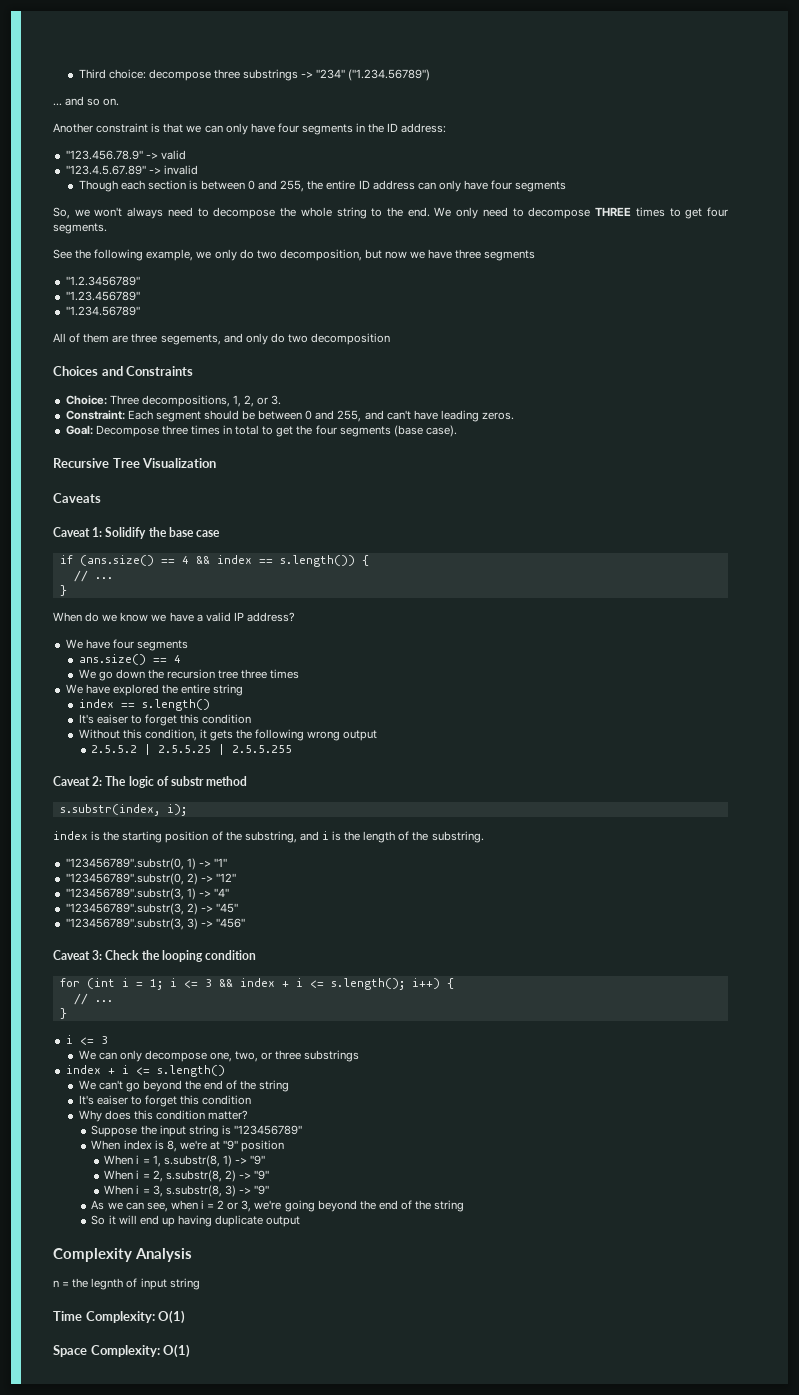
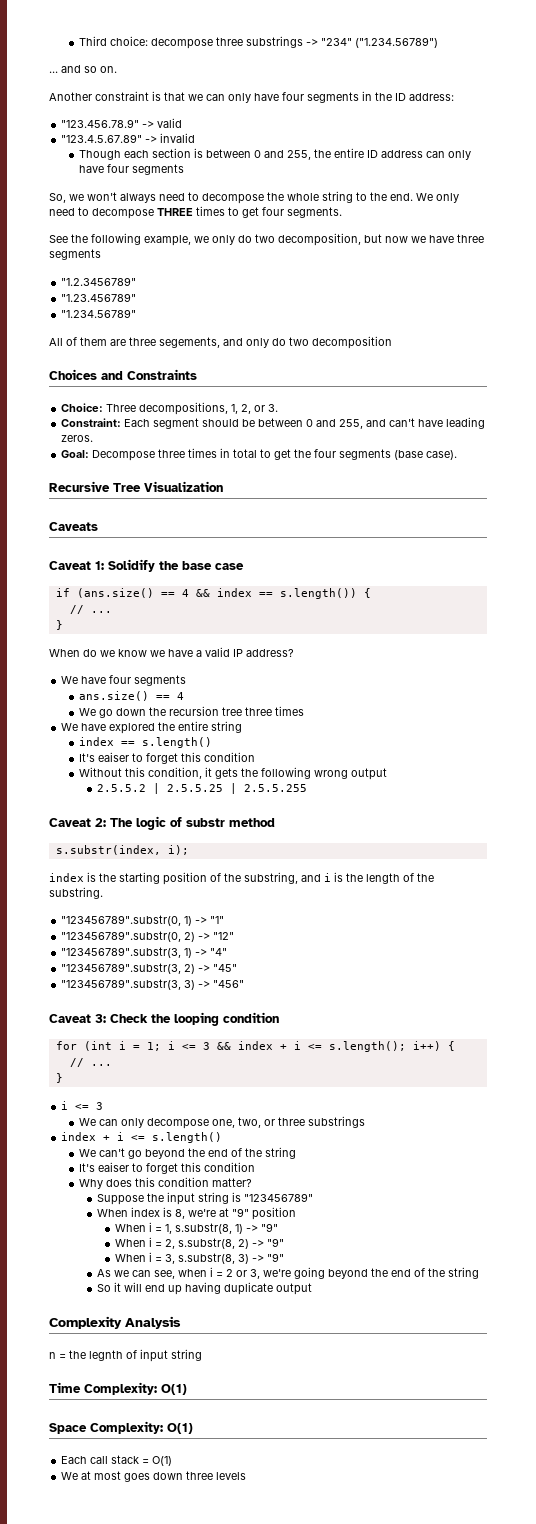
(191, 1351) none -> [61,1455,173,1466] [61,1471,247,1482] // Each call stack = O(1) // We at most goes down three levels

